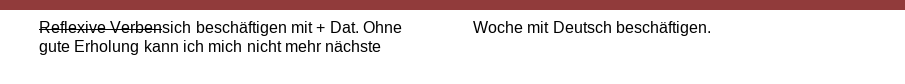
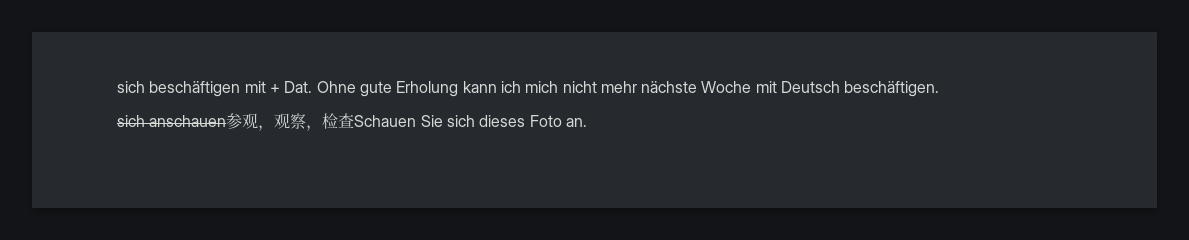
[39,21,192,33] Reflexive Verbensich -> [117,81,145,93] sich
(711, 28) none -> [117,113,587,131] // sich anschauen参观，观察，检查Schauen Sie sich dieses Foto an.

